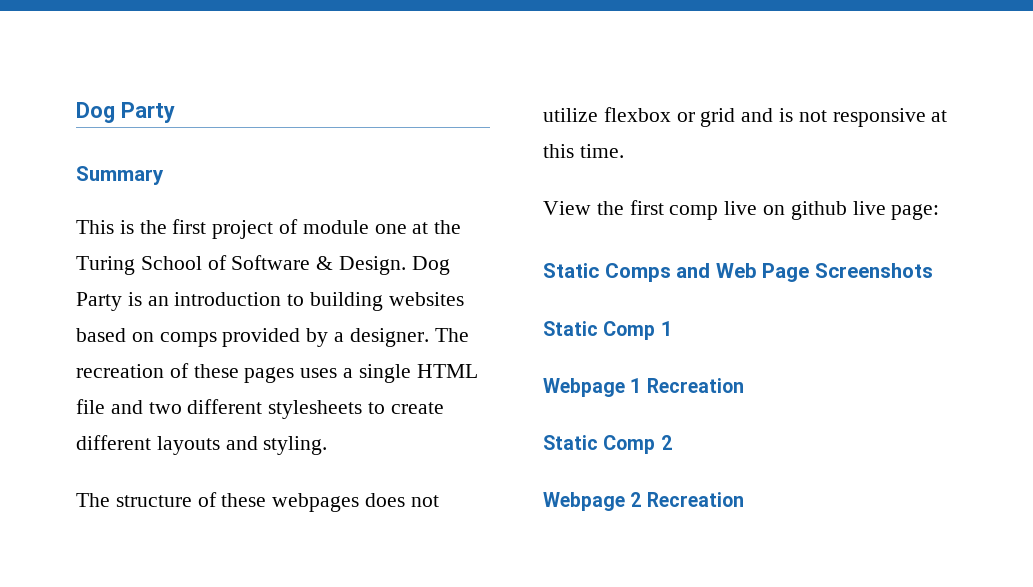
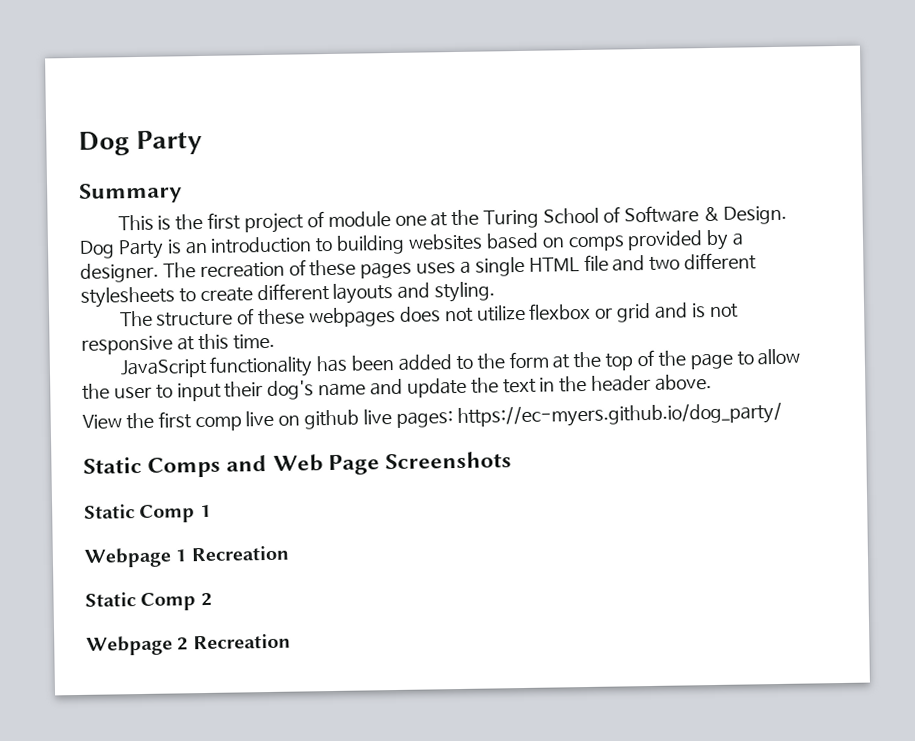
(624, 151) none -> [119,348,801,379] [82,374,713,402] // JavaScript functionality has been added to the form at the top of the page to allow the user to input their dog's name and update the text in the header above.
[891,204,940,220] page: -> [395,401,782,429] pages: https://ec-myers.github.io/dog_party/

